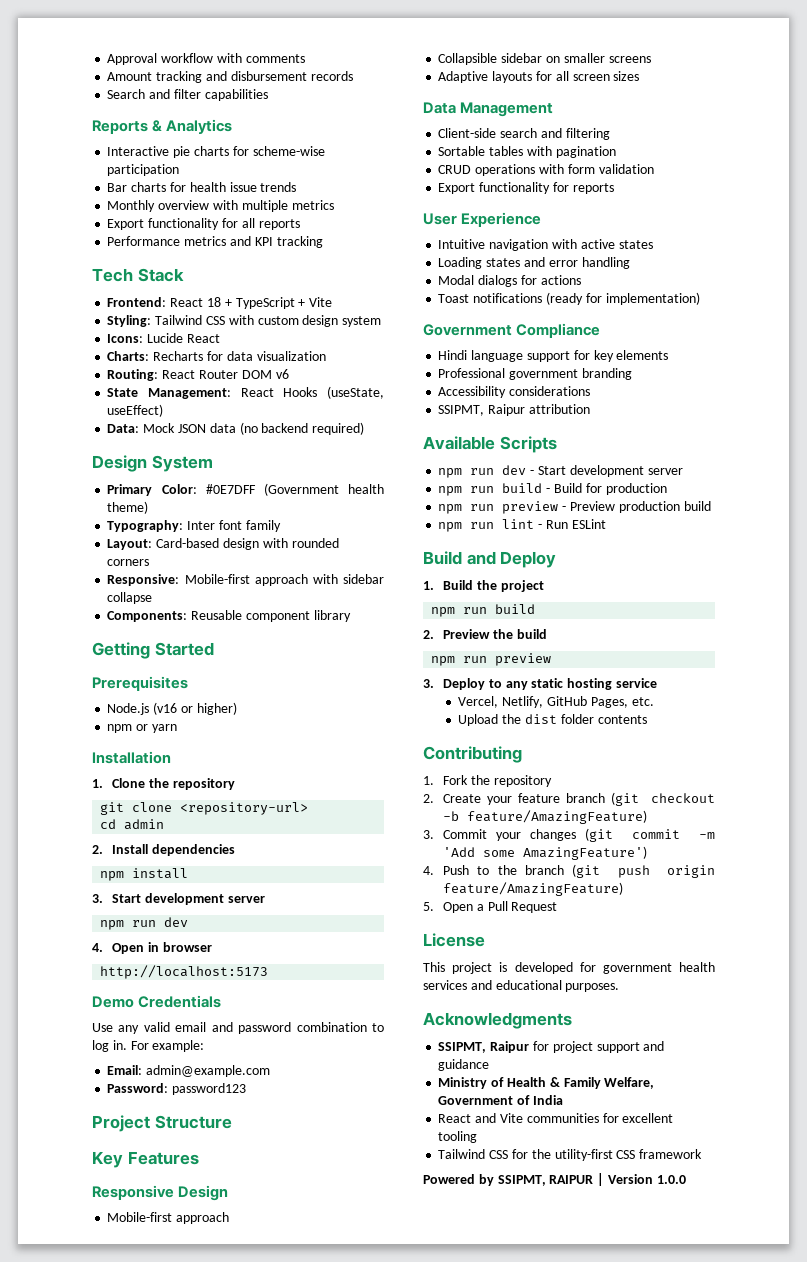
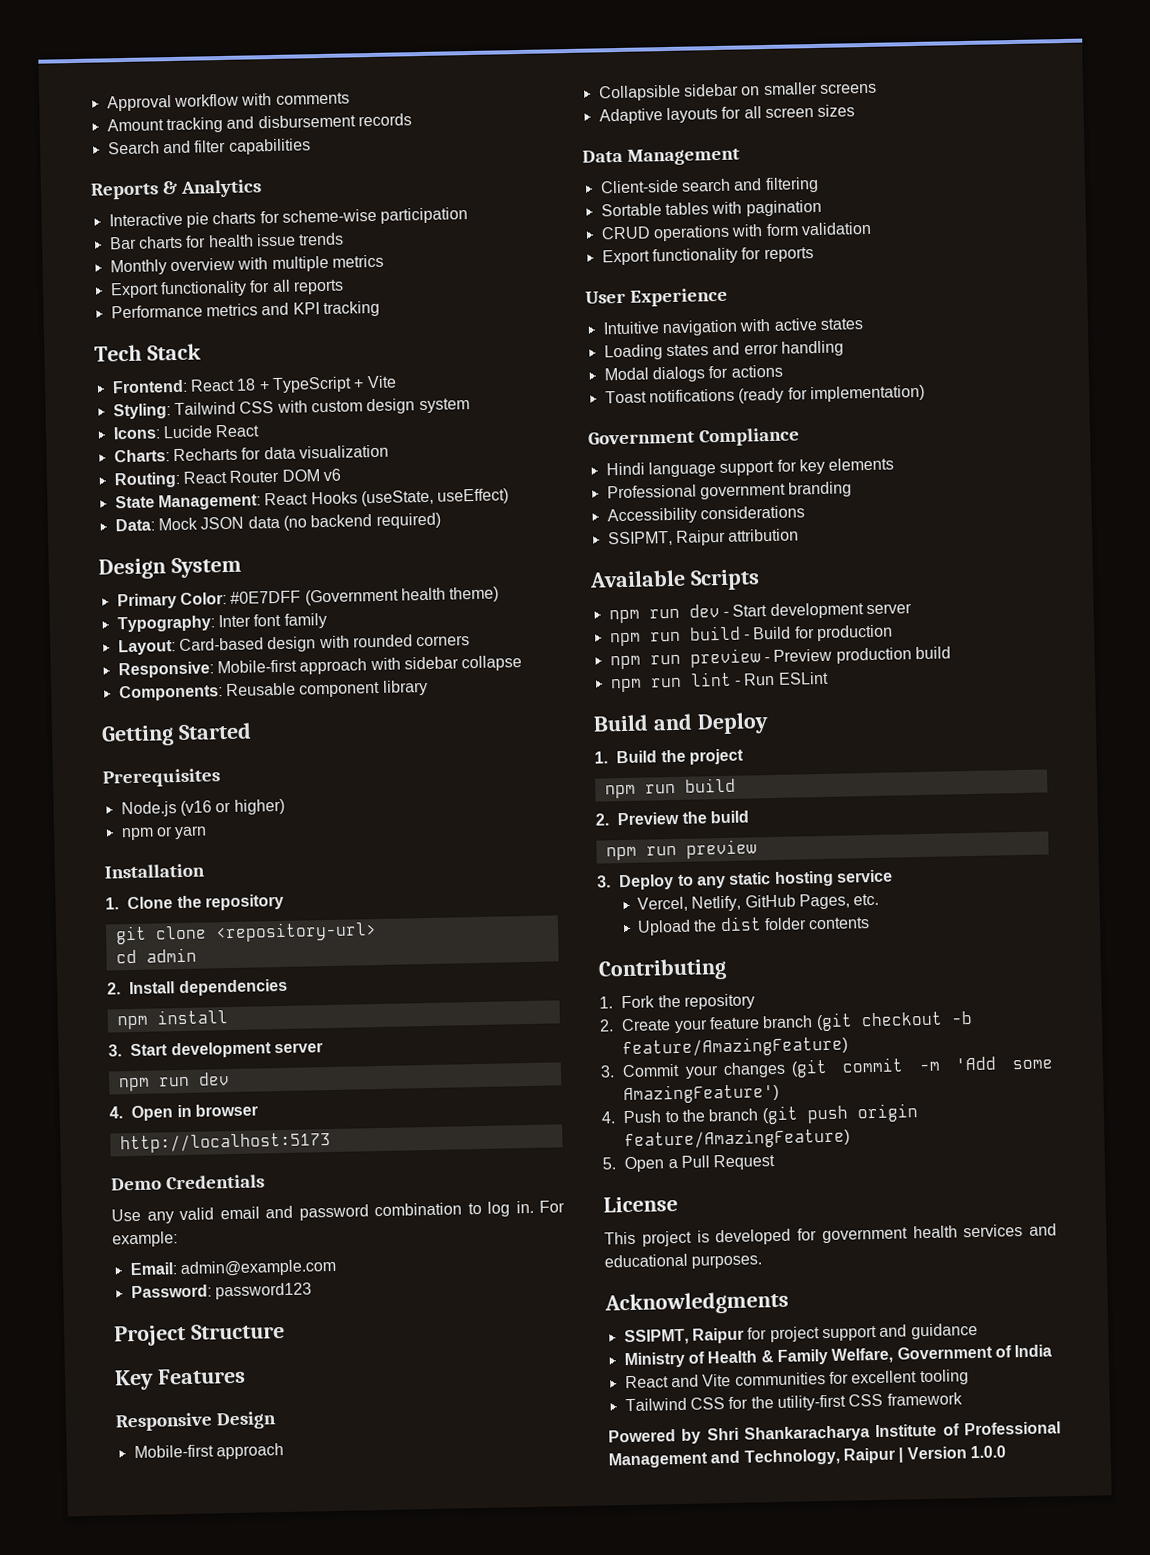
[497,1175,594,1186] SSIPMT, RAIPUR -> [706,1421,1061,1443] [608,1447,895,1469] Shri Shankaracharya Institute of Professional Management and Technology, Raipur

